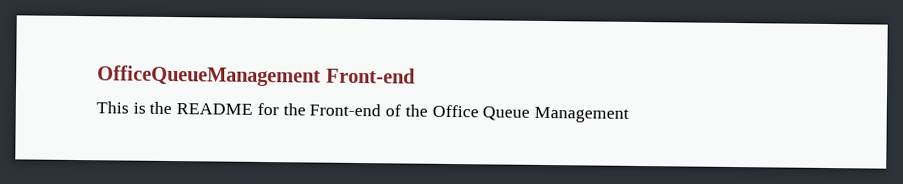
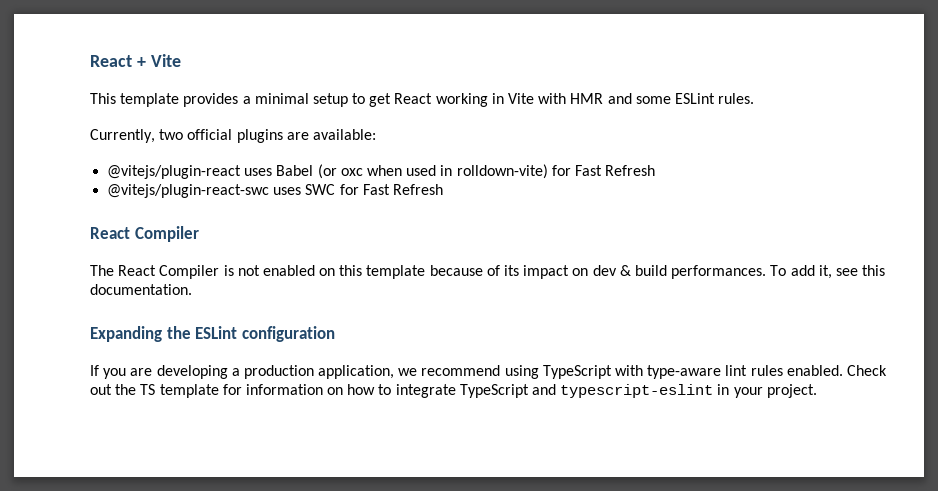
[97,65,416,87] [96,101,629,123] OfficeQueueManagement Front-end // This is the README for the Front-end of the Office Queue Management -> [90,54,181,67] [90,93,755,107] [90,129,376,143] [107,164,656,179] [107,184,443,198] [90,226,199,242] [90,265,886,279] [90,284,192,295] [90,326,335,342] [90,365,887,379] [90,384,817,398] React + Vite // This template provides a minimal setup to get React working in Vite with HMR and some ESLint rules. // Currently, two official plugins are available: // @vitejs/plugin-react uses Babel (or oxc when used in rolldown-vite) for Fast Refresh // @vitejs/plugin-react-swc uses SWC for Fast Refresh // React Compiler // The React Compiler is not enabled on this template because of its impact on dev & build performances. To add it, see this documentation. // Expanding the ESLint configuration // If you are developing a production application, we recommend using TypeScript with type-aware lint rules enabled. Check out the TS template for information on how to integrate TypeScript and typescript-eslint in your project.

